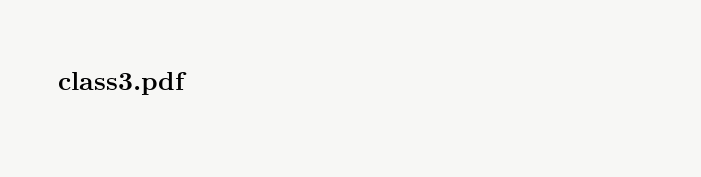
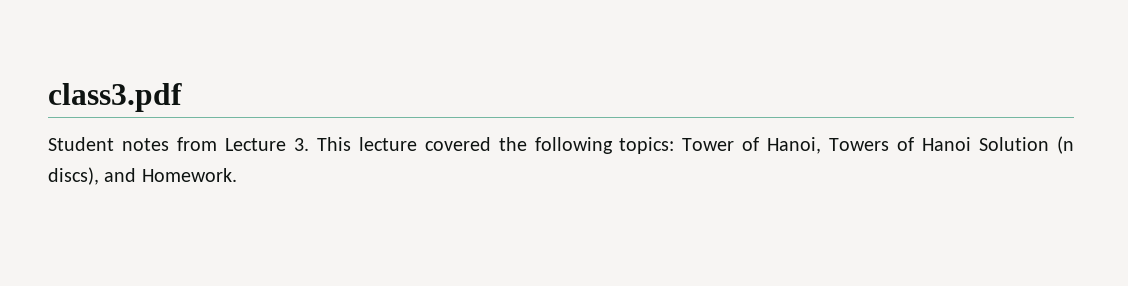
(187, 83) none -> [48,136,1074,154] [48,167,237,185] // Student notes from Lecture 3. This lecture covered the following topics: Tower of Hanoi, Towers of Hanoi Solution (n discs), and Homework.

